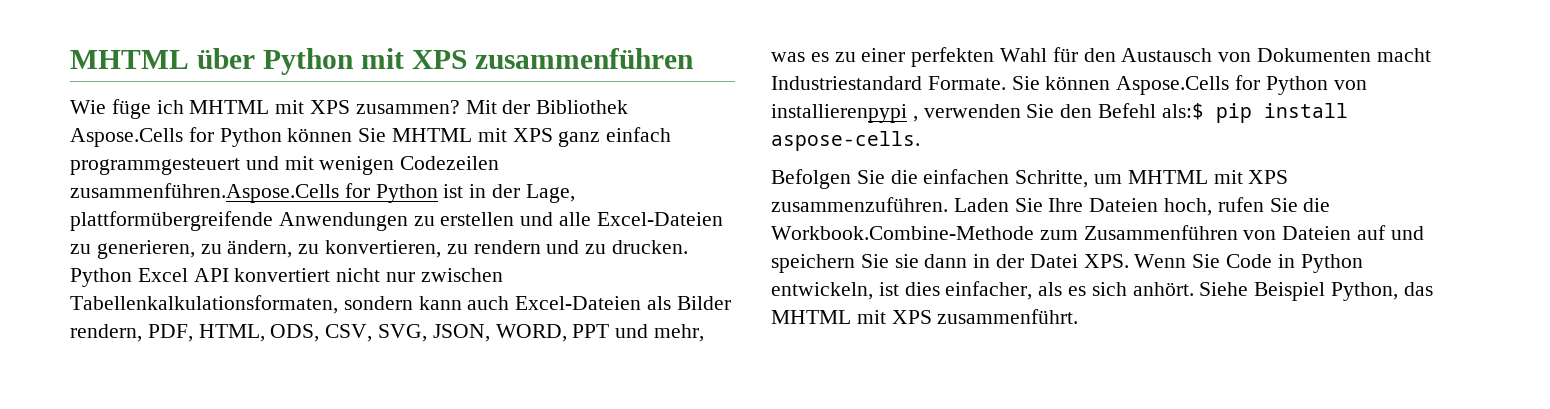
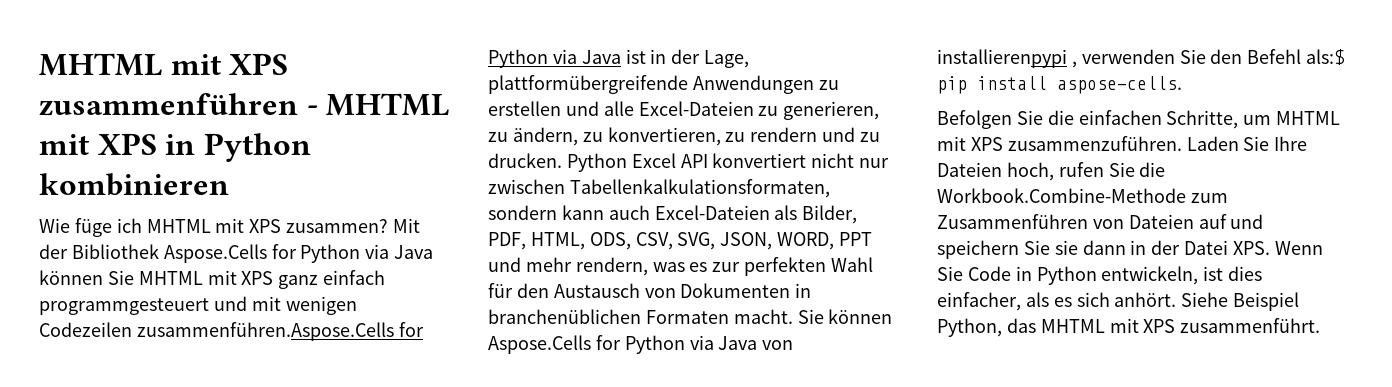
[70,48,353,75] MHTML über Python -> [39,53,162,76] MHTML
(693, 58) none -> [306,93,450,116] [39,133,311,162] [39,173,229,196] - MHTML mit XPS in Python kombinieren
(282, 137) none -> [365,244,434,259] via Java
(438, 193) none -> [552,49,621,64] via Java
[676,296,731,310] [70,324,142,342] Bilder rendern, -> [802,205,858,224] Bilder,
[654,324,705,342] [771,48,906,62] mehr, was es zu einer -> [525,257,741,276] mehr rendern, was es zur
[1376,48,1431,62] [771,76,1006,90] macht Industriestandard Formate. -> [795,283,812,298] [488,309,793,324] in branchenüblichen Formaten macht.
(1328, 85) none -> [689,335,758,350] via Java

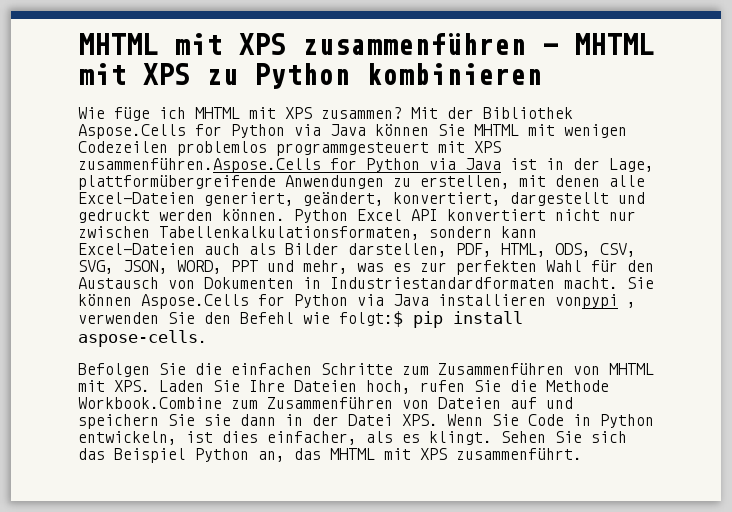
[165,134,196,155] in -> [206,69,238,85] zu
[241,270,386,289] [39,296,357,315] [39,322,132,337] XPS ganz einfach programmgesteuert und mit wenigen Codezeilen -> [564,124,627,138] [78,141,501,156] wenigen Codezeilen problemlos programmgesteuert mit XPS
[488,101,880,120] [488,127,881,146] [488,153,562,168] erstellen und alle Excel-Dateien zu generieren, zu ändern, zu konvertieren, zu rendern und zu drucken. -> [420,175,645,189] [78,192,645,206] [78,209,285,223] erstellen, mit denen alle Excel-Dateien generiert, geändert, konvertiert, dargestellt und gedruckt werden können.
[608,205,858,224] auch Excel-Dateien als Bilder, -> [78,243,447,257] Excel-Dateien auch als Bilder darstellen,
[525,257,648,276] mehr rendern, -> [303,260,348,274] mehr,
[488,309,729,324] branchenüblichen Formaten -> [330,277,555,289] Industriestandardformaten
[762,340,794,350] [937,49,1067,68] von installierenpypi -> [438,294,618,309] installieren vonpypi
[1306,49,1346,65] als:$ -> [303,311,403,327] wie folgt:$
[1166,110,1341,129] [937,136,1182,151] Schritte, um MHTML mit XPS zusammenzuführen. -> [321,363,654,375] [78,380,150,392] Schritte zum Zusammenführen von MHTML mit XPS.
[937,188,1186,203] Workbook.Combine-Methode -> [546,380,609,392] [78,397,222,409] Methode Workbook.Combine
[1076,292,1300,311] [937,318,1002,337] sich anhört. Siehe Beispiel Python, -> [429,431,627,445] [78,448,285,463] klingt. Sehen Sie sich das Beispiel Python an,

